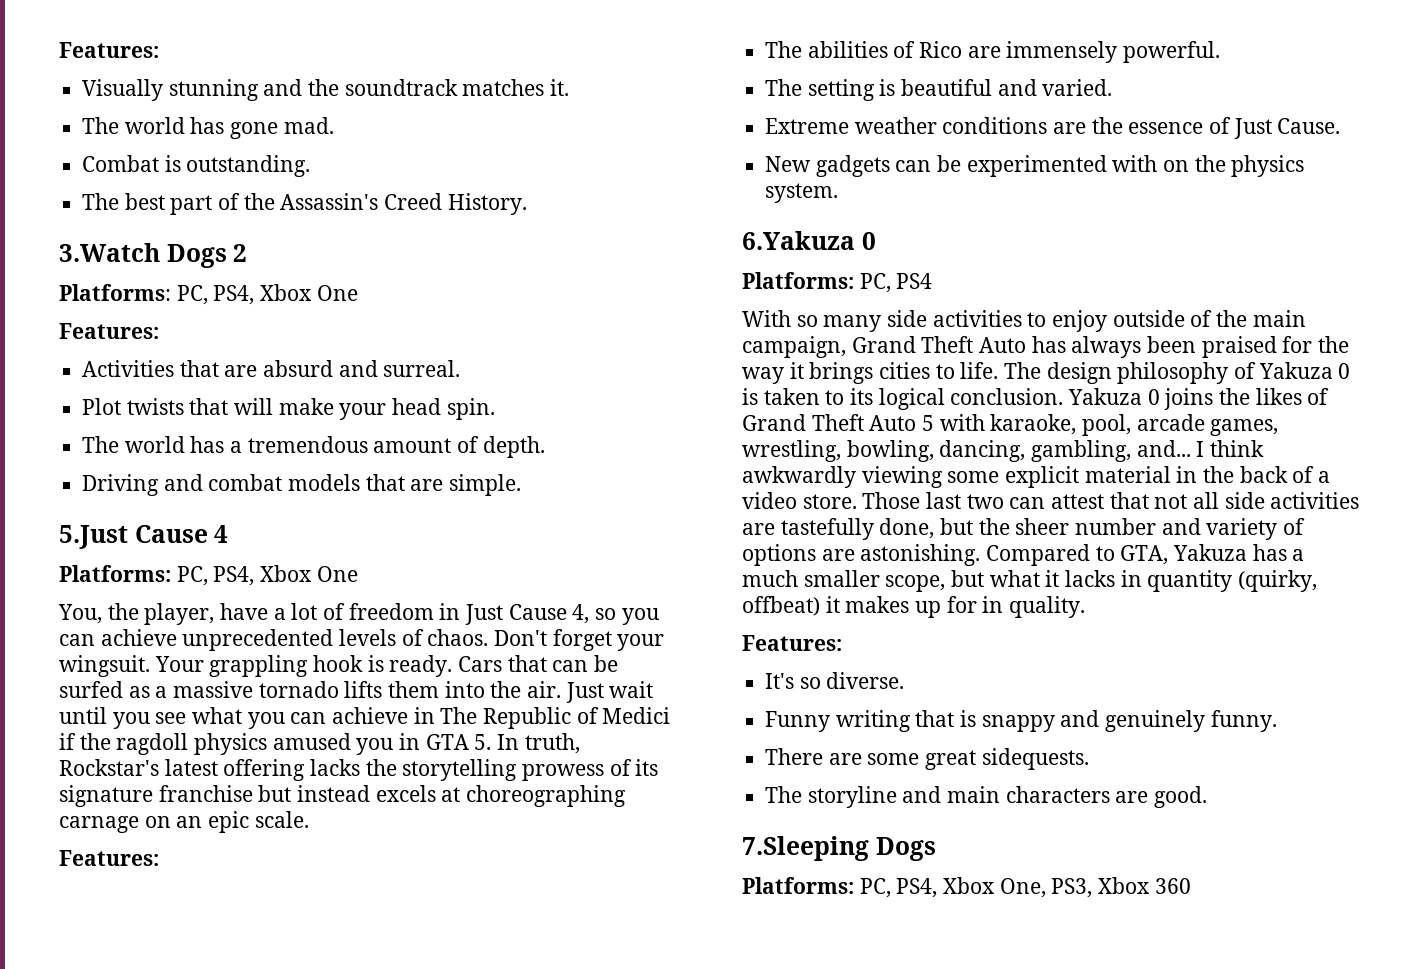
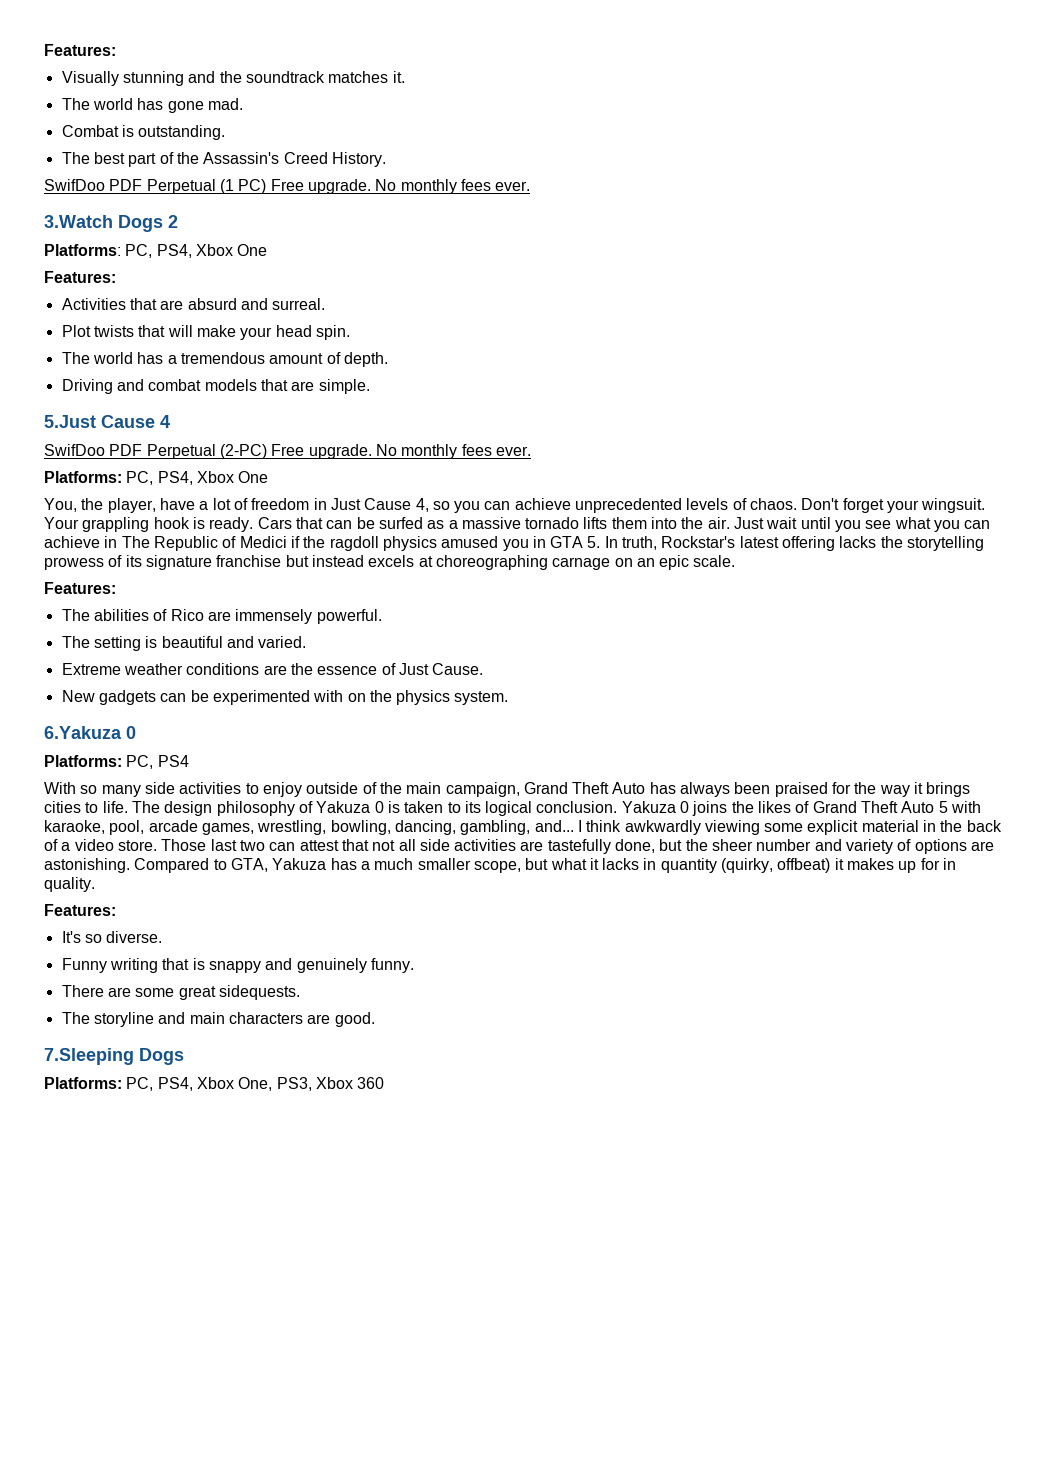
(527, 204) none -> [44,179,531,194] // SwifDoo PDF Perpetual (1 PC) Free upgrade. No monthly fees ever.
(229, 534) none -> [44,444,531,459] // SwifDoo PDF Perpetual (2-PC) Free upgrade. No monthly fees ever.

